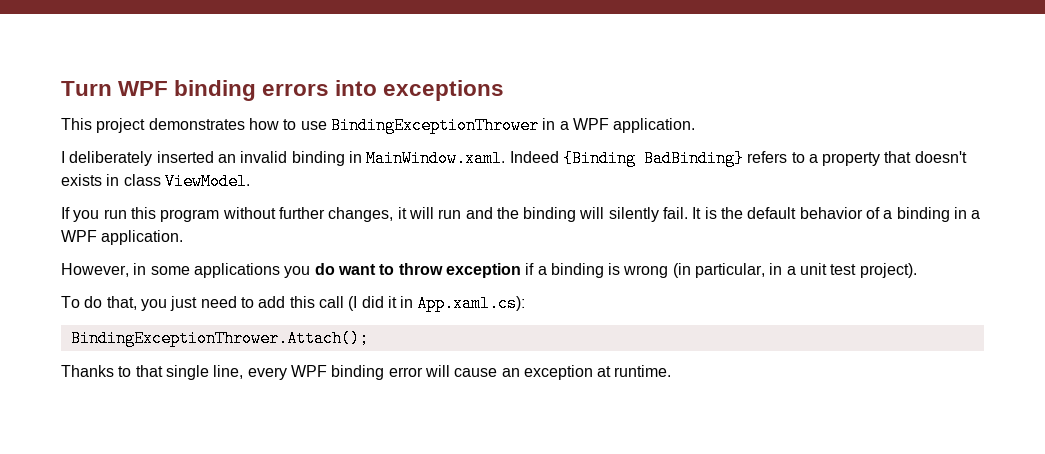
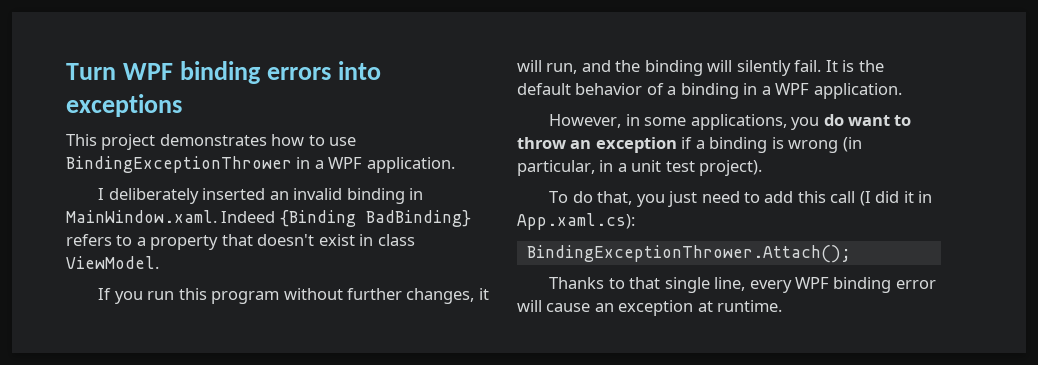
[61,174,102,186] exists -> [318,234,355,246] exist
[438,209,462,219] run -> [546,63,578,74] run,
[193,263,280,278] applications -> [690,114,787,130] applications,
(443, 269) none -> [570,140,592,149] an

